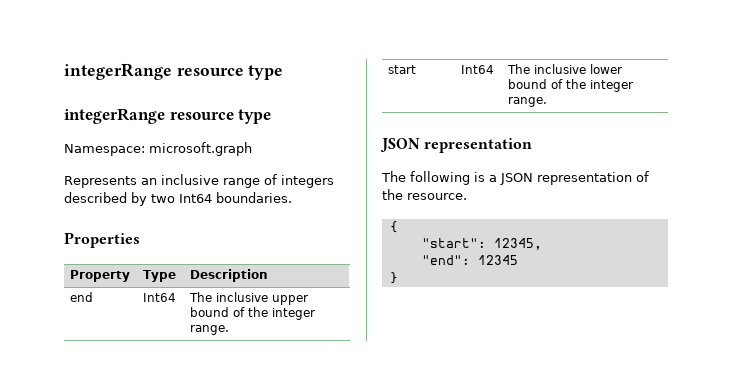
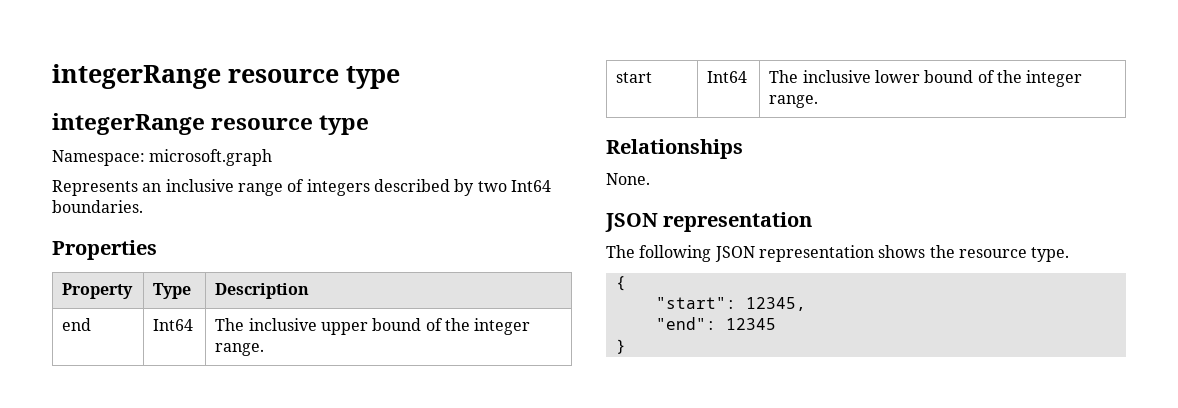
(548, 102) none -> [606,139,743,159] [606,173,650,185] // Relationships // None.
[474,171,649,185] [382,189,467,200] is a JSON representation of the resource. -> [714,245,1070,262] JSON representation shows the resource type.

